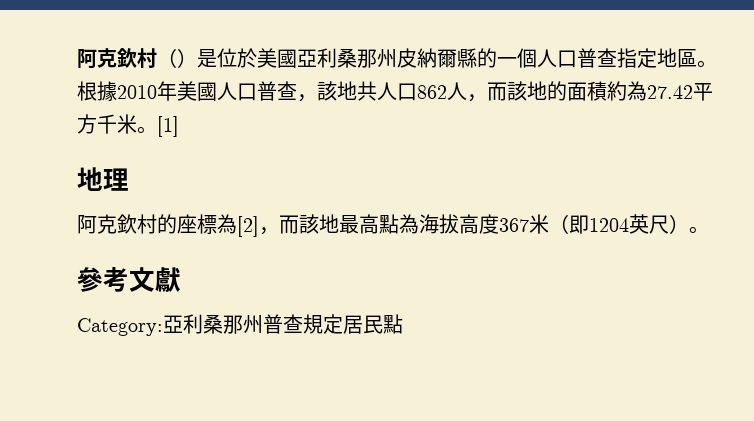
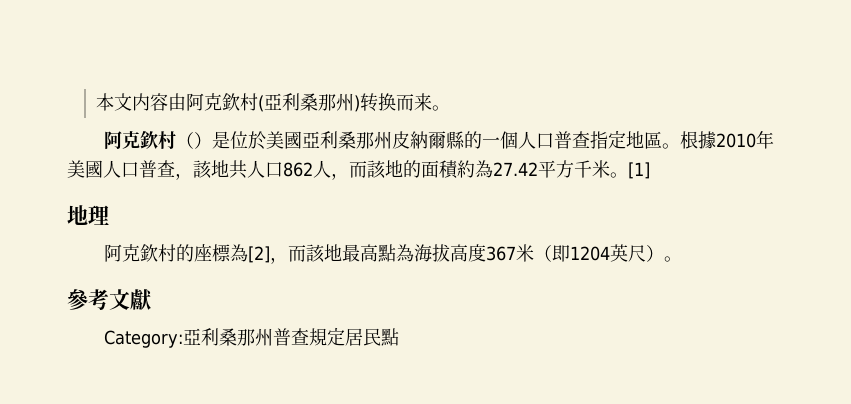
(77, 58) none -> [96,93,451,112] 本文内容由阿克欽村(亞利桑那州)转换而来。 //

